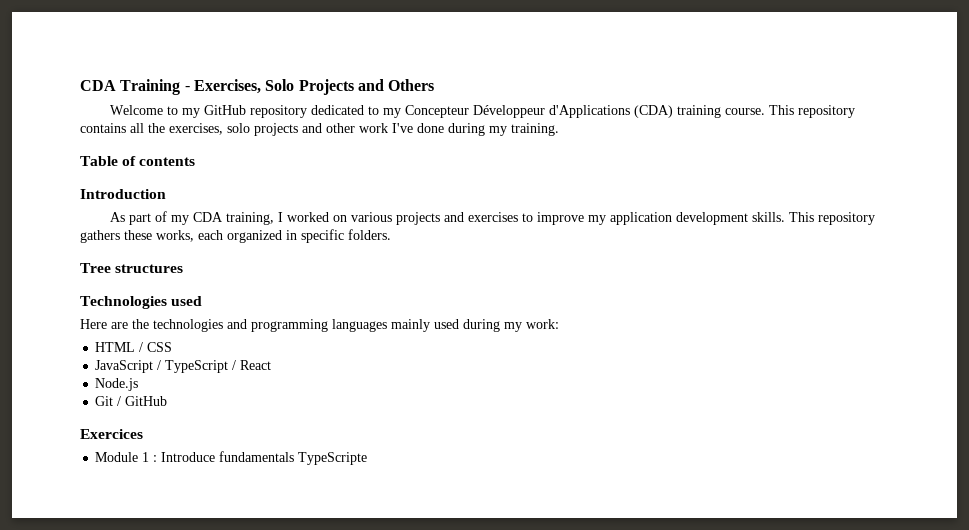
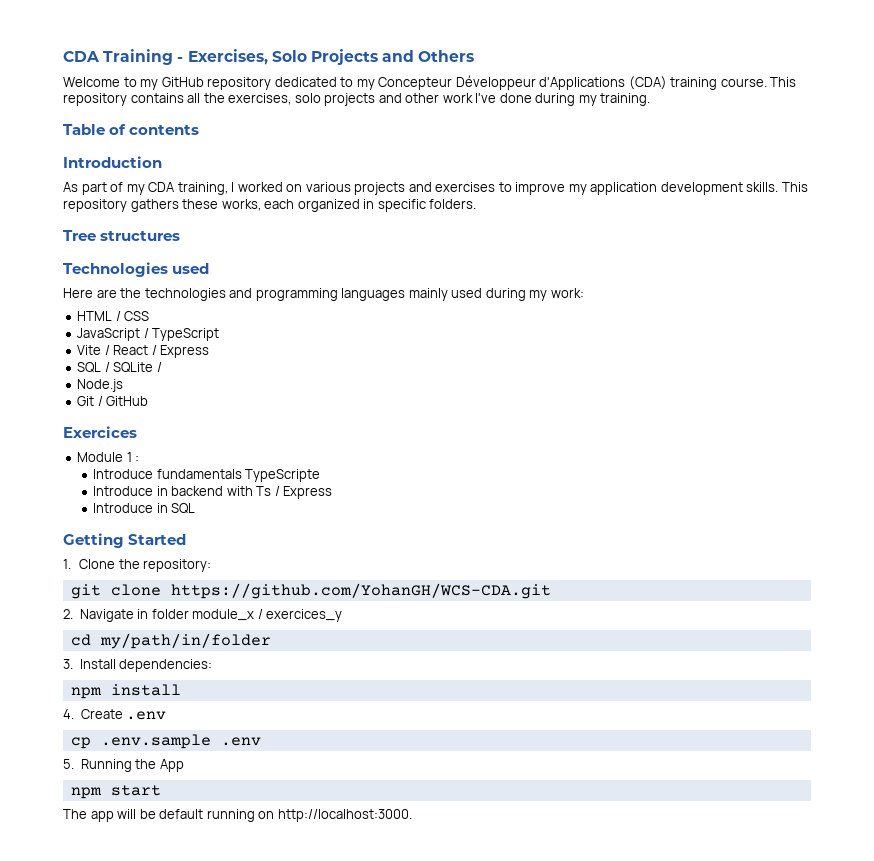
(229, 366) none -> [77,345,102,355] // Vite
(272, 365) none -> [151,345,210,358] [77,362,162,373] / Express // SQL / SQLite /
(158, 458) none -> (140, 458) //
(368, 458) none -> [93,486,333,499] [93,503,196,514] [63,533,187,548] [63,559,212,572] [70,583,551,599] [63,609,343,622] [70,633,271,649] [63,659,213,672] [70,684,181,699] [63,709,167,720] [70,734,261,749] [63,759,184,772] [70,785,161,799] [63,809,412,822] // Introduce in backend with Ts / Express // Introduce in SQL // Getting Started // 1. Clone the repository: // git clone https://github.com/YohanGH/WCS-CDA.git // 2. Navigate in folder module_x / exercices_y // cd my/path/in/folder // 3. Install dependencies: // npm install // 4. Create .env // cp .env.sample .env // 5. Running the App // npm start // The app will be default running on http://localhost:3000.

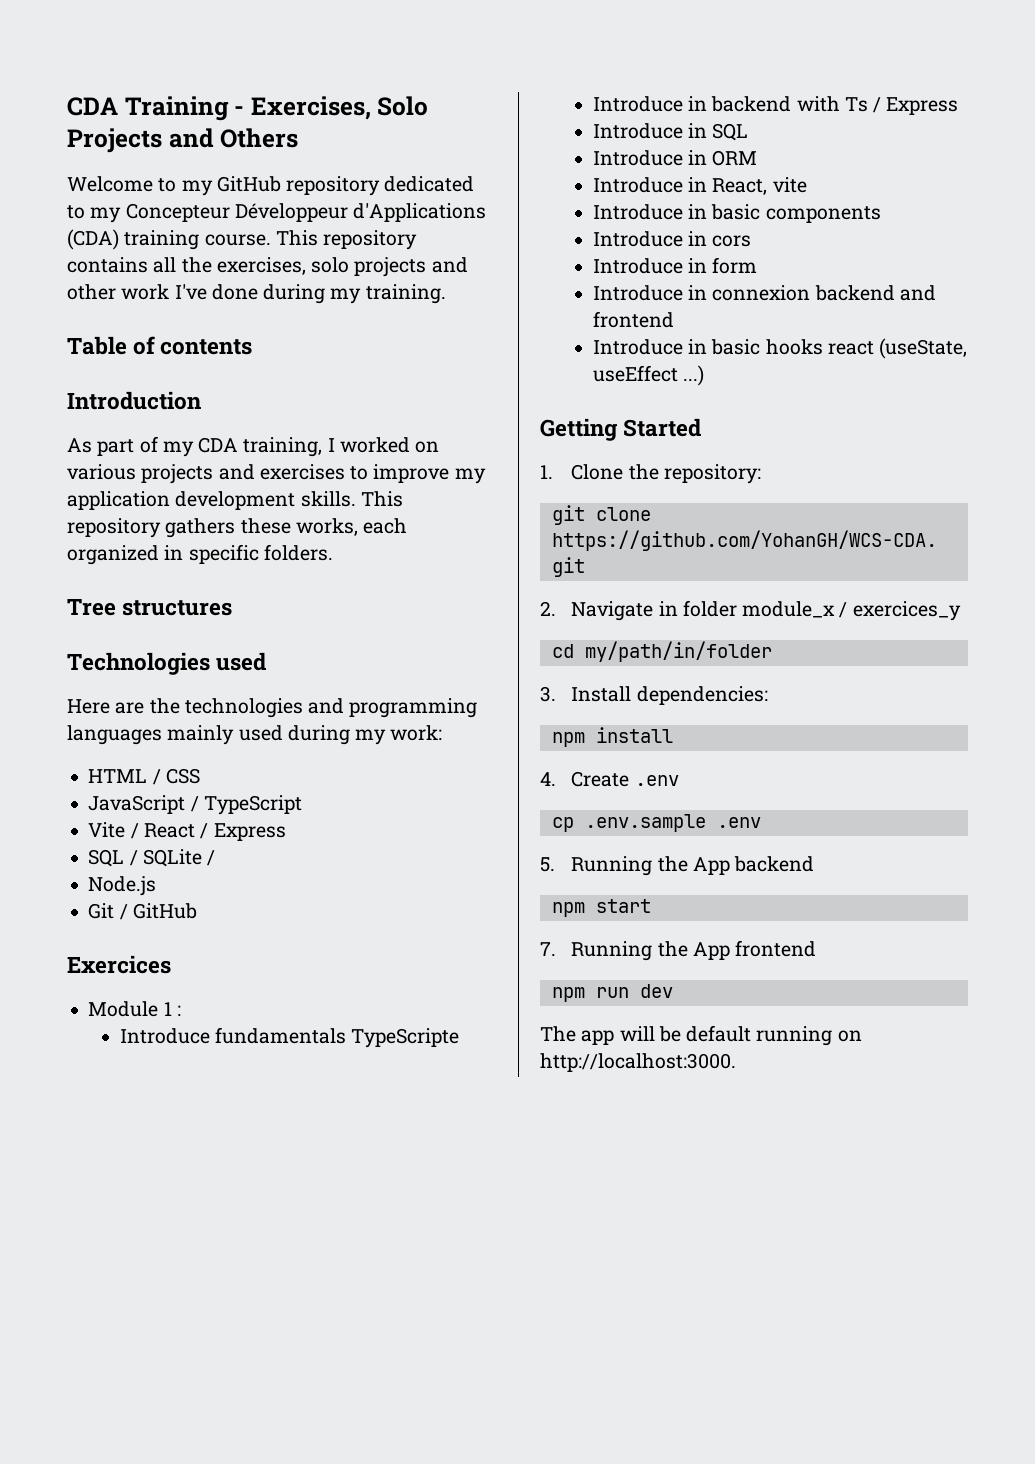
(196, 508) none -> [592,150,758,166] [592,177,807,195] [592,204,881,223] [592,231,752,247] [592,257,758,274] [592,285,936,301] [592,311,674,328] [592,338,968,359] [592,365,704,386] // Introduce in ORM // Introduce in React, vite // Introduce in basic components // Introduce in cors // Introduce in form // Introduce in connexion backend and frontend // Introduce in basic hooks react (useState, useEffect ...)
(184, 765) none -> [734,856,815,872] backend
(161, 790) none -> [540,940,817,961] [551,984,673,1002] // 7. Running the App frontend // npm run dev

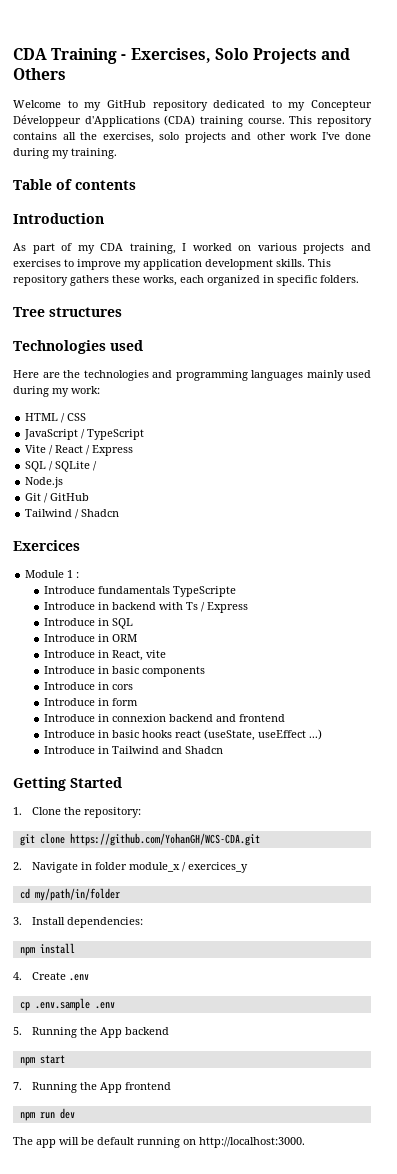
(197, 911) none -> [25,509,120,519] // Tailwind / Shadcn
(704, 375) none -> [43,746,223,754] // Introduce in Tailwind and Shadcn

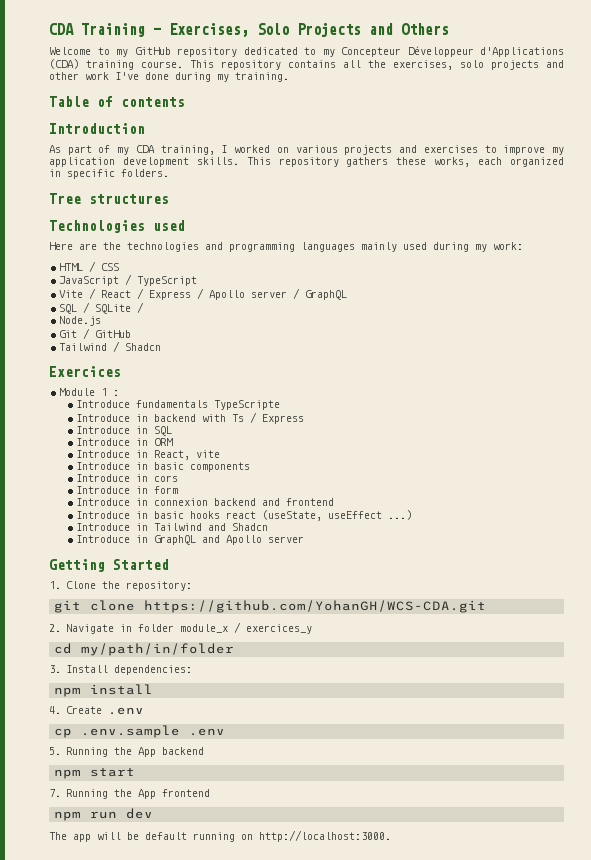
(134, 450) none -> [196,288,347,300] / Apollo server / GraphQL
(223, 750) none -> [75,535,304,545] // Introduce in GraphQL and Apollo server

